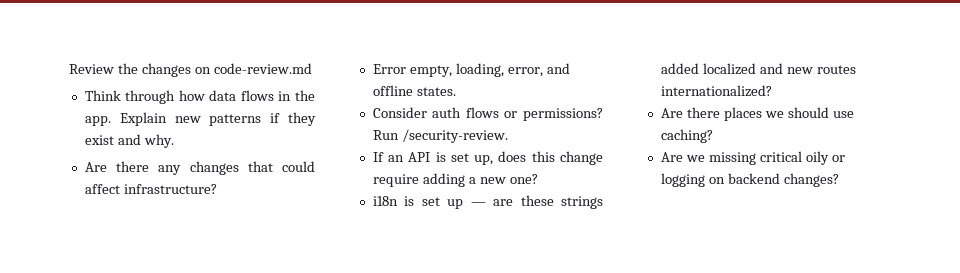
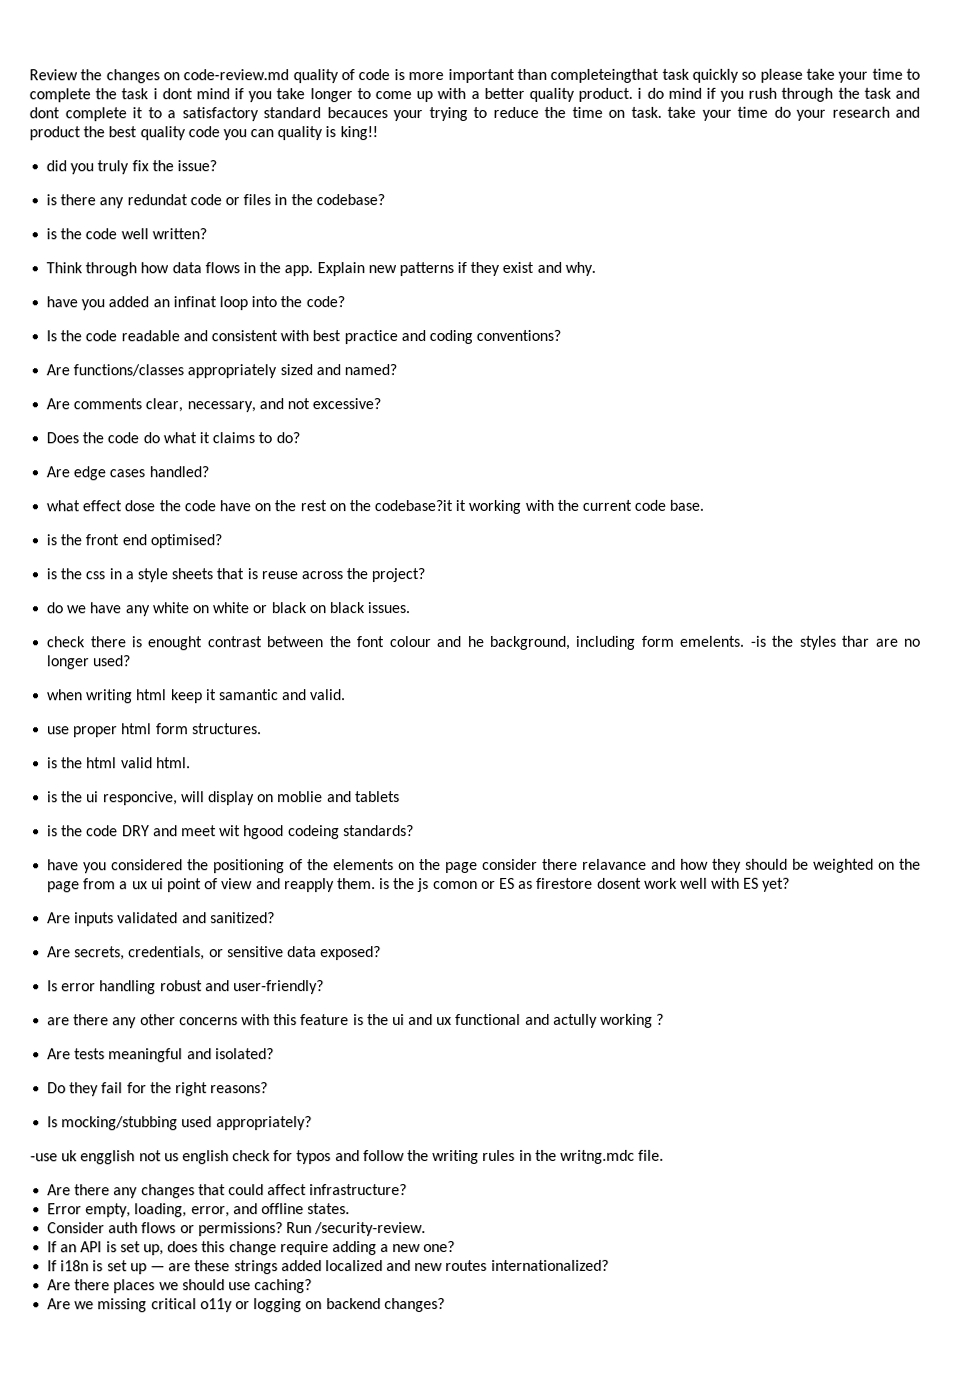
(312, 68) none -> [292,68,921,84] [29,87,921,103] [29,106,920,122] [29,126,378,141] [46,160,217,175] [46,194,385,209] [46,228,207,240] quality of code is more important than completeingthat task quickly so please take your time to complete the task i dont mind if you take longer to come up with a better quality product. i do mind if you rush through the task and dont complete it to a satisfactory standard becauces your trying to reduce the time on task. take your time do your research and product the best quality code you can quality is king!! // did you truly fix the issue? // is there any redundat code or files in the codebase? // is the code well written?
(174, 141) none -> [46,296,345,311] [46,329,562,345] [46,364,397,379] [46,398,382,413] [46,432,300,444] [46,466,209,481] [46,499,705,515] [46,534,222,549] [46,568,426,583] [46,602,411,617] [46,635,920,651] [46,655,131,670] [47,689,347,704] [47,723,262,738] [47,757,191,769] [47,791,400,806] [47,825,414,840] [47,858,922,874] [47,877,791,893] [47,912,275,927] [47,946,382,961] [47,980,324,995] [47,1013,665,1029] [47,1048,274,1063] [47,1082,269,1097] [47,1116,312,1131] [30,1149,665,1165] // have you added an infinat loop into the code? // Is the code readable and consistent with best practice and coding conventions? // Are functions/classes appropriately sized and named? // Are comments clear, necessary, and not excessive? // Does the code do what it claims to do? // Are edge cases handled? // what effect dose the code have on the rest on the codebase?it it working with the current code base. // is the front end optimised? // is the css in a style sheets that is reuse across the project? // do we have any white on white or black on black issues. // check there is enought contrast between the font colour and he background, including form emelents. -is the styles thar are no longer used? // when writing html keep it samantic and valid. // use proper html form structures. // is the html valid html. // is the ui responcive, will display on moblie and tablets // is the code DRY and meet wit hgood codeing standards? // have you considered the positioning of the elements on the page consider there relavance and how they should be weighted on the page from a ux ui point of view and reapply them. is the js comon or ES as firestore dosent work well with ES yet? // Are inputs validated and sanitized? // Are secrets, credentials, or sensitive data exposed? // Is error handling robust and user-friendly? // are there any other concerns with this feature is the ui and ux functional and actully working ? // Are tests meaningful and isolated? // Do they fail for the right reasons? // Is mocking/stubbing used appropriately? // -use uk engglish not us english check for typos and follow the writing rules in the writng.mdc file.
(538, 179) none -> [47,1260,58,1272] If
[805,151,829,165] oily -> [199,1298,233,1313] o11y

